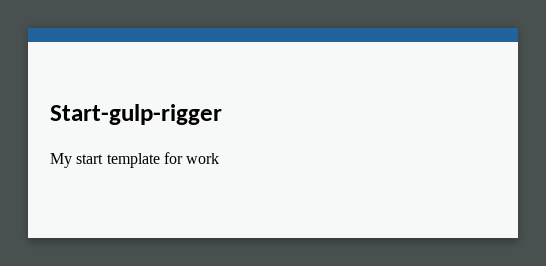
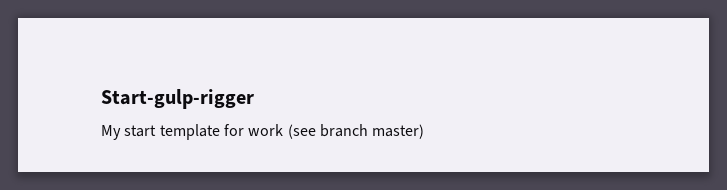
(220, 158) none -> [287,124,425,139] (see branch master)

